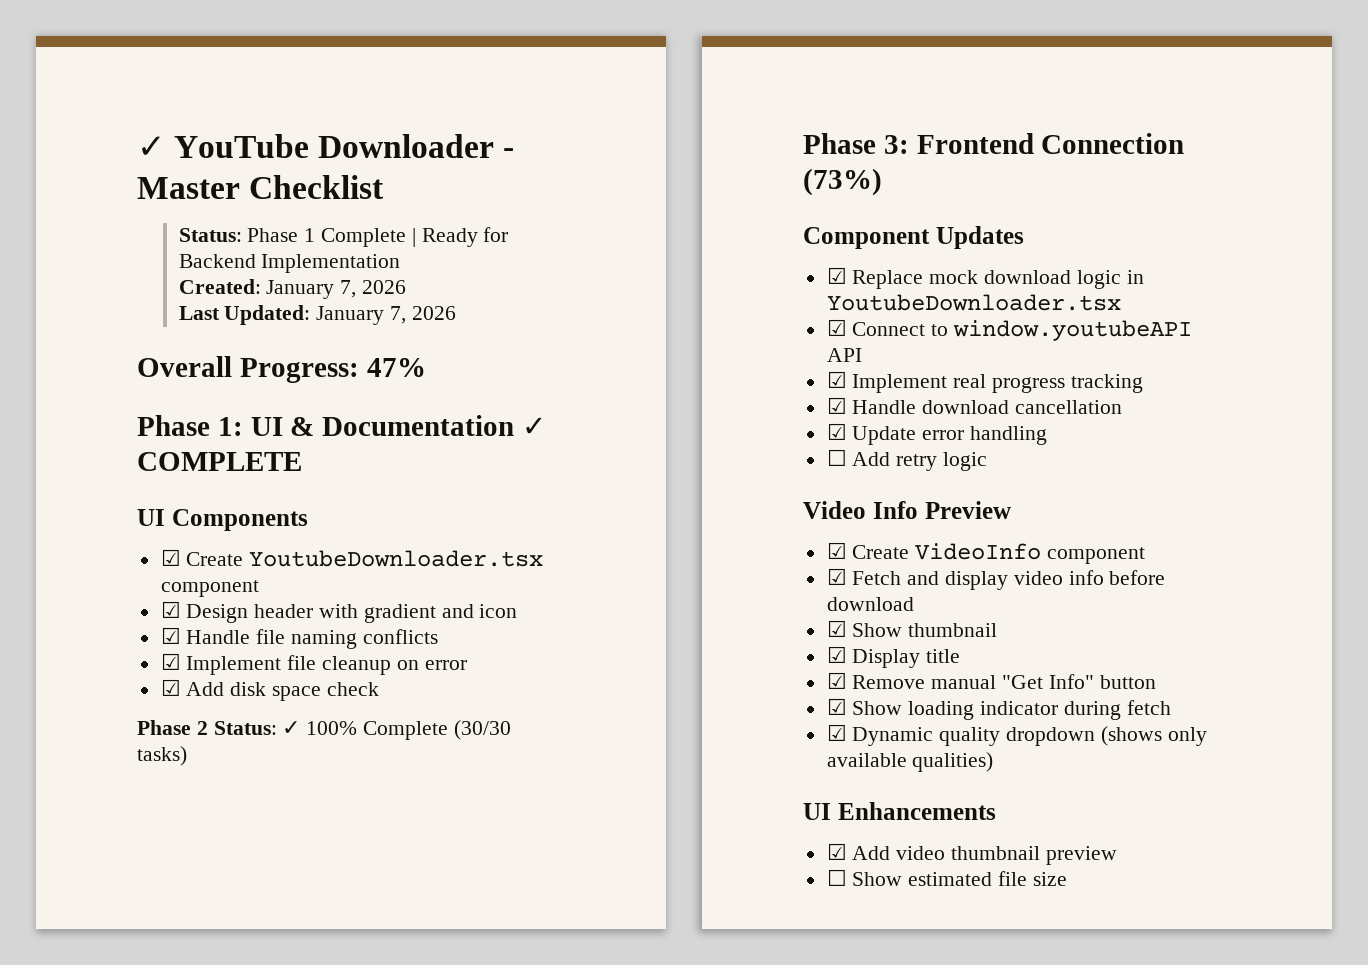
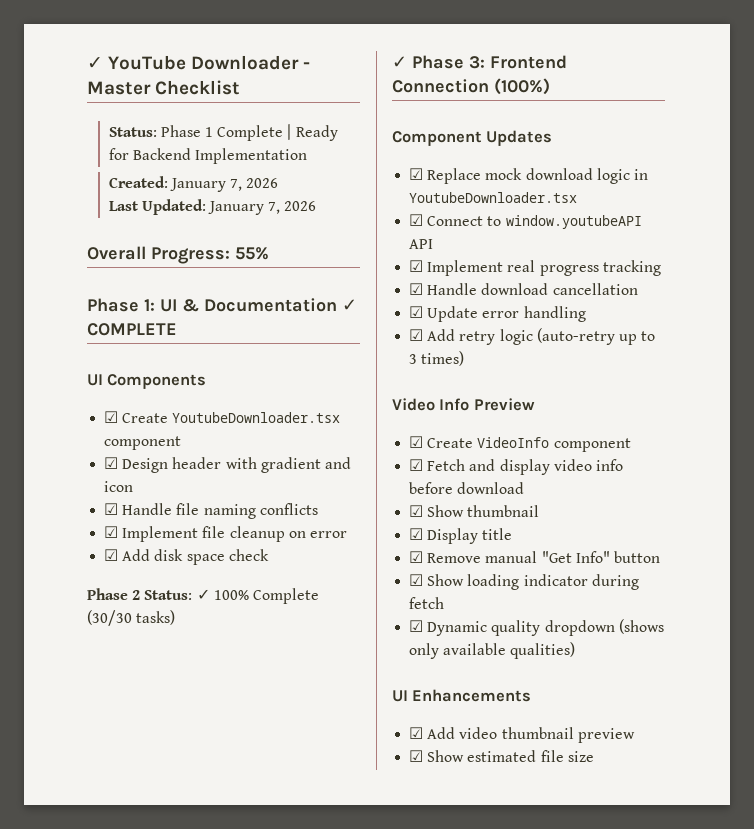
[366,358,426,377] 47% -> [235,247,269,260] 55%
(187, 756) none -> [392,56,407,68] ✓
[803,168,882,196] (73%) -> [494,78,550,95] (100%)
[826,449,847,466] ☐ -> [409,329,424,341] ☑
(988, 461) none -> [536,328,656,345] [409,351,465,366] (auto-retry up to 3 times)
[826,869,847,886] ☐ -> [409,750,424,762] ☑

